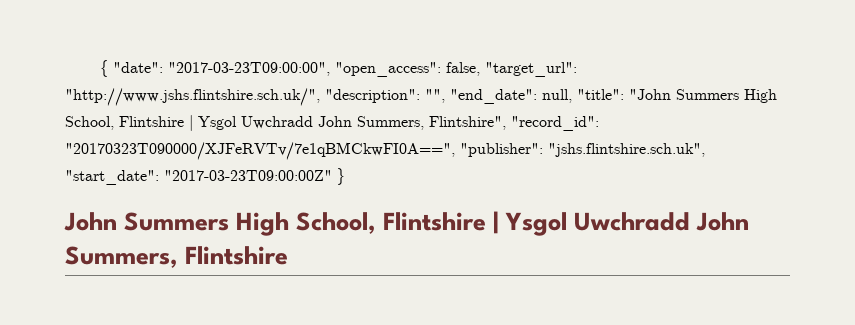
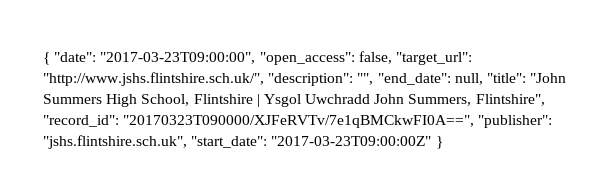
[64,211,750,236] [65,246,289,268] // John Summers High School, Flintshire | Ysgol Uwchradd John Summers, Flintshire -> (443, 142) none

